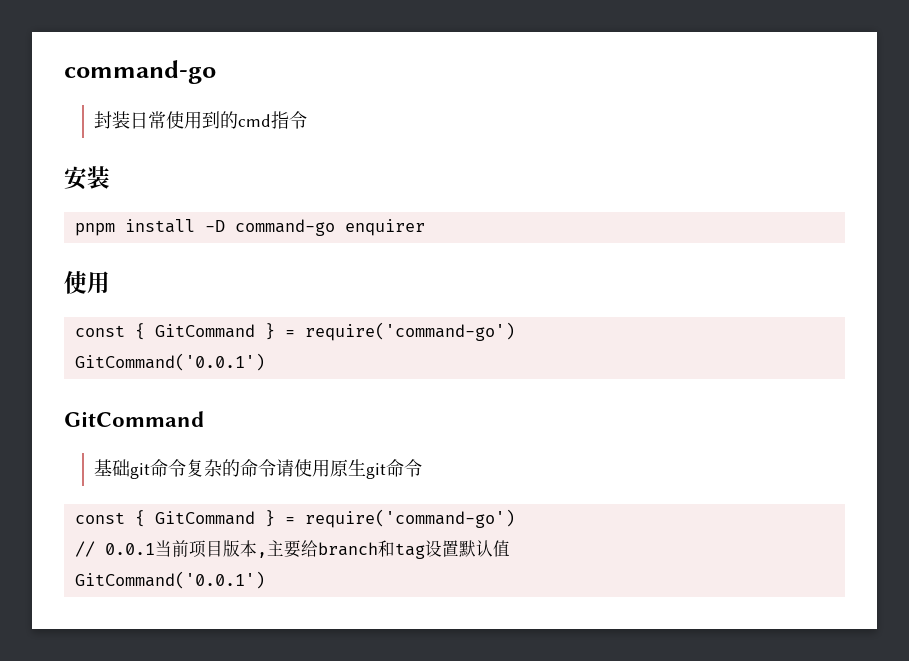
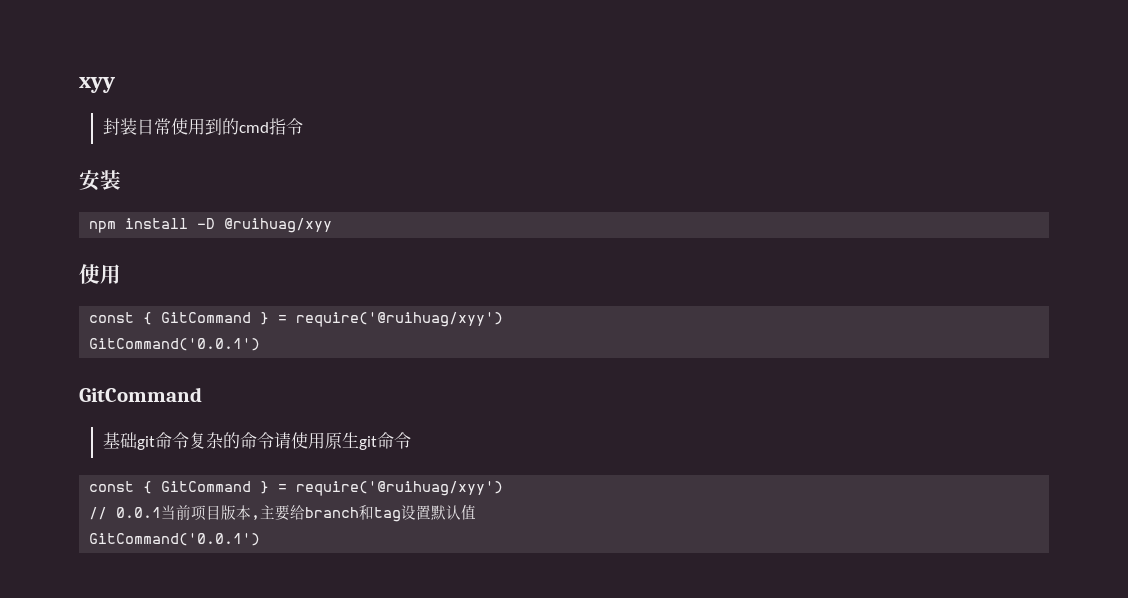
[64,60,216,84] command-go -> [79,77,115,93] xyy
[74,223,115,236] pnpm -> [89,221,117,233] npm
[234,219,425,236] command-go enquirer -> [224,218,333,233] @ruihuag/xyy
[304,322,515,341] require('command-go') -> [296,312,504,327] require('@ruihuag/xyy')
[304,509,515,528] require('command-go') -> [296,481,504,496] require('@ruihuag/xyy')

